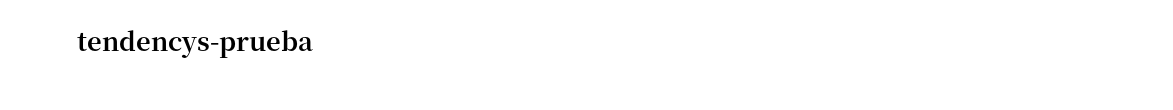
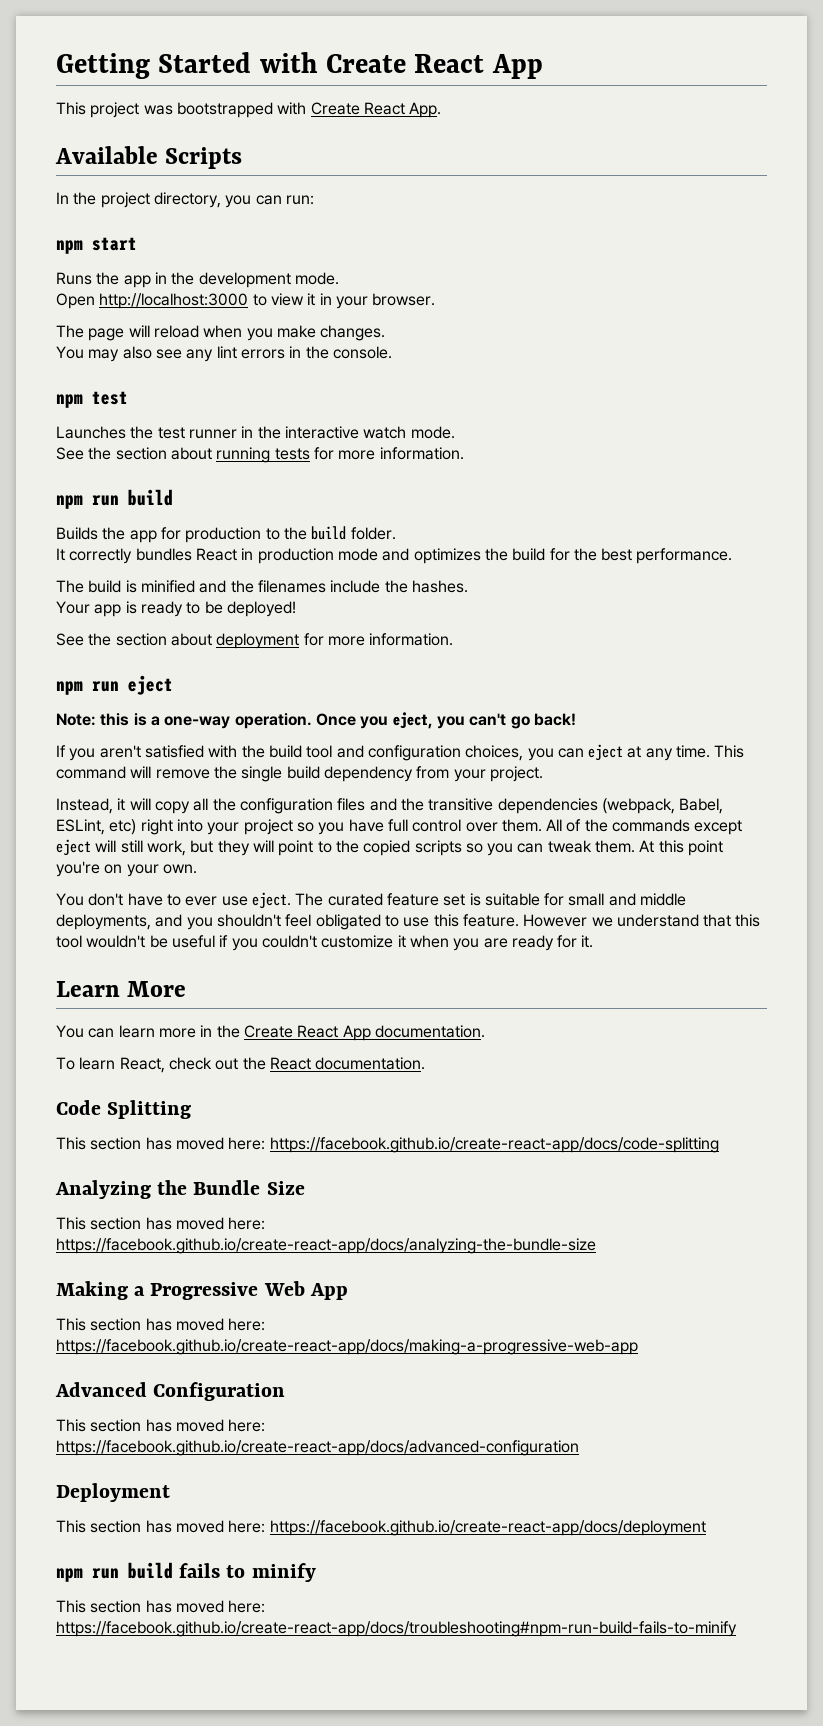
[77,30,313,58] tendencys-prueba -> [56,52,543,79] [56,102,442,118] [55,146,243,169] [56,192,314,208] [56,237,137,254] [56,272,339,288] [56,293,436,309] [56,325,386,341] [56,346,392,362] [56,391,128,408] [56,426,455,439] [56,447,464,463] [56,489,173,509] [56,526,396,543] [56,548,733,564] [56,580,468,593] [56,601,296,617] [56,633,454,649] [56,675,173,695] [56,712,576,729] [56,744,745,761] [56,766,543,782] [56,798,724,814] [56,819,743,835] [56,839,724,856] [56,861,197,877] [56,892,687,909] [56,914,761,930] [56,935,594,951] [56,981,187,997] [56,1025,485,1041] [56,1057,426,1073] [56,1100,192,1119] [56,1137,719,1153] [55,1180,305,1199] [56,1217,266,1230] [56,1238,596,1254] [56,1281,348,1300] [56,1318,266,1331] [56,1339,638,1355] [55,1382,286,1401] [56,1419,266,1432] [56,1440,579,1456] [56,1483,170,1502] [56,1520,706,1536] [56,1562,316,1582] [56,1600,266,1613] [56,1621,737,1637] Getting Started with Create React App // This project was bootstrapped with Create React App. // Available Scripts // In the project directory, you can run: // npm start // Runs the app in the development mode. // Open http://localhost:3000 to view it in your browser. // The page will reload when you make changes. // You may also see any lint errors in the console. // npm test // Launches the test runner in the interactive watch mode. // See the section about running tests for more information. // npm run build // Builds the app for production to the build folder. // It correctly bundles React in production mode and optimizes the build for the best performance. // The build is minified and the filenames include the hashes. // Your app is ready to be deployed! // See the section about deployment for more information. // npm run eject // Note: this is a one-way operation. Once you eject, you can't go back! // If you aren't satisfied with the build tool and configuration choices, you can eject at any time. This command will remove the single build dependency from your project. // Instead, it will copy all the configuration files and the transitive dependencies (webpack, Babel, ESLint, etc) right into your project so you have full control over them. All of the commands except eject will still work, but they will point to the copied scripts so you can tweak them. At this point you're on your own. // You don't have to ever use eject. The curated feature set is suitable for small and middle deployments, and you shouldn't feel obligated to use this feature. However we understand that this tool wouldn't be useful if you couldn't customize it when you are ready for it. // Learn More // You can learn more in the Create React App documentation. // To learn React, check out the React documentation. // Code Splitting // This section has moved here: https://facebook.github.io/create-react-app/docs/code-splitting // Analyzing the Bundle Size // This section has moved here: https://facebook.github.io/create-react-app/docs/analyzing-the-bundle-size // Making a Progressive Web App // This section has moved here: https://facebook.github.io/create-react-app/docs/making-a-progressive-web-app // Advanced Configuration // This section has moved here: https://facebook.github.io/create-react-app/docs/advanced-configuration // Deployment // This section has moved here: https://facebook.github.io/create-react-app/docs/deployment // npm run build fails to minify // This section has moved here: https://facebook.github.io/create-react-app/docs/troubleshooting#npm-run-build-fails-to-minify

